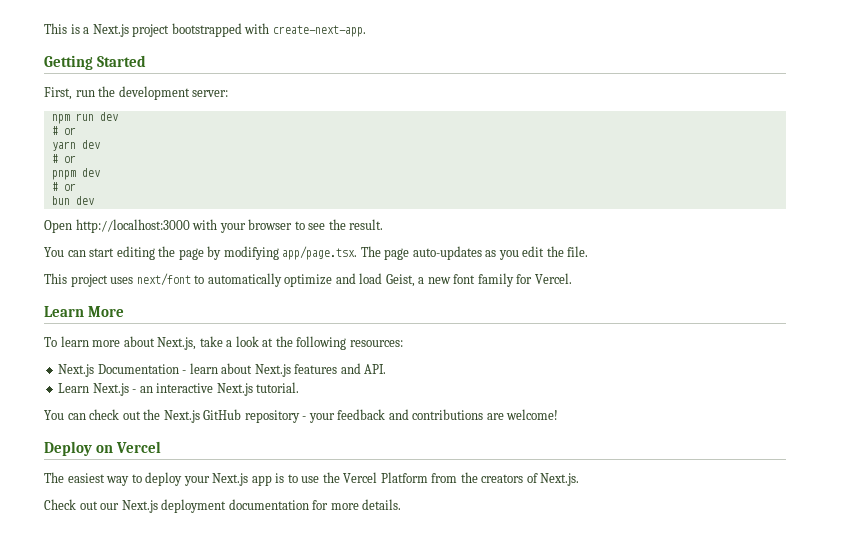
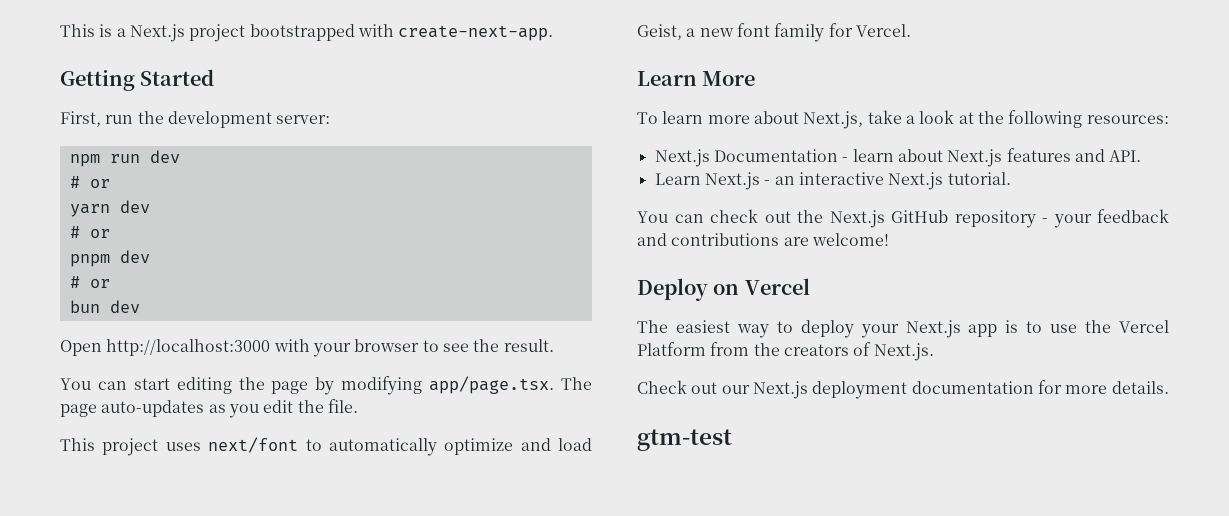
(402, 504) none -> [637,429,732,451] // gtm-test

